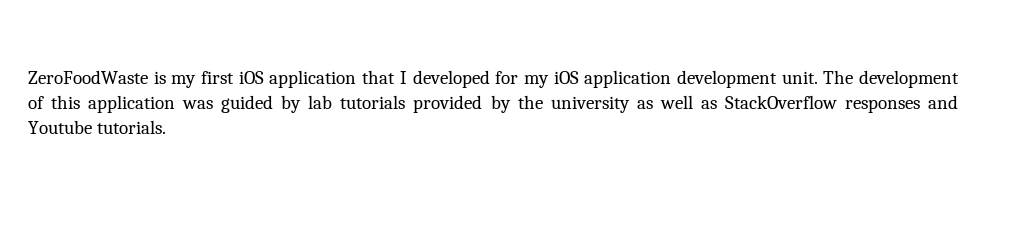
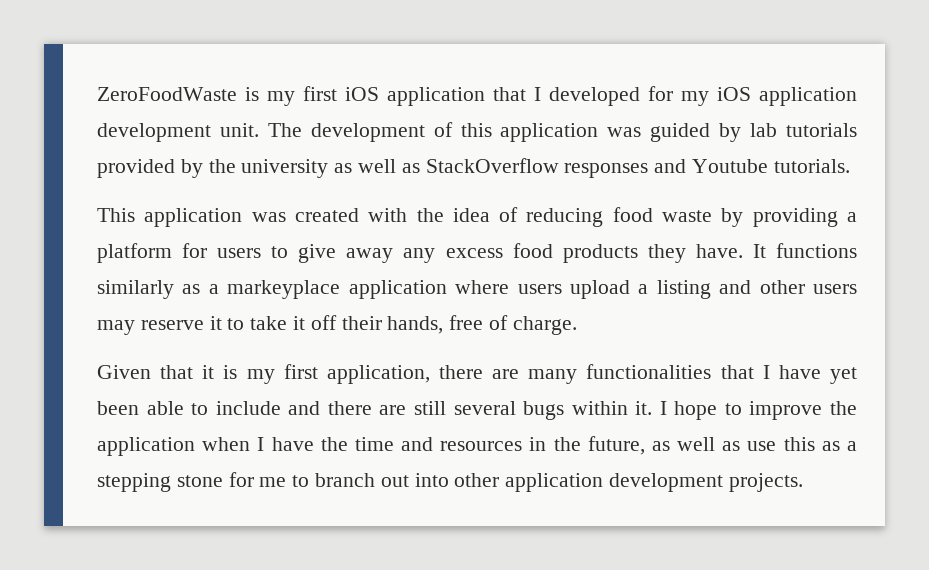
(167, 127) none -> [97,207,857,227] [97,243,858,263] [97,280,857,299] [97,315,577,335] [97,364,857,384] [97,401,857,420] [97,436,857,456] [97,472,803,492] // This application was created with the idea of reducing food waste by providing a platform for users to give away any excess food products they have. It functions similarly as a markeyplace application where users upload a listing and other users may reserve it to take it off their hands, free of charge. // Given that it is my first application, there are many functionalities that I have yet been able to include and there are still several bugs within it. I hope to improve the application when I have the time and resources in the future, as well as use this as a stepping stone for me to branch out into other application development projects.

